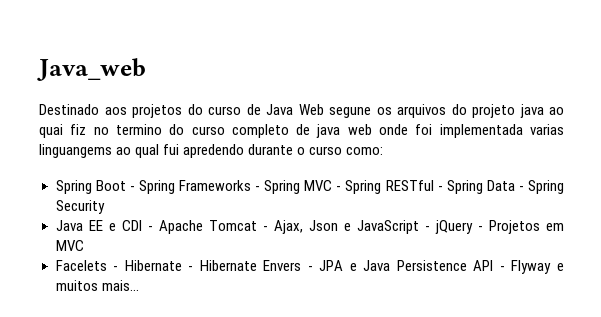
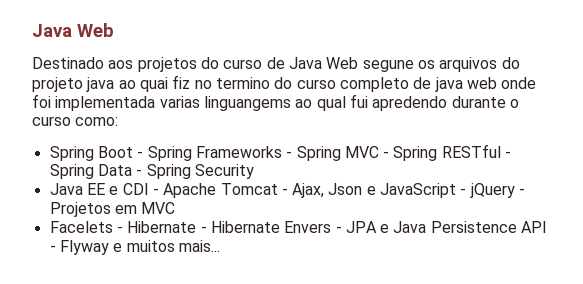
[37,58,146,81] Java_web -> [32,23,114,37] Java Web

